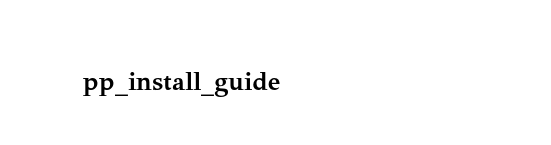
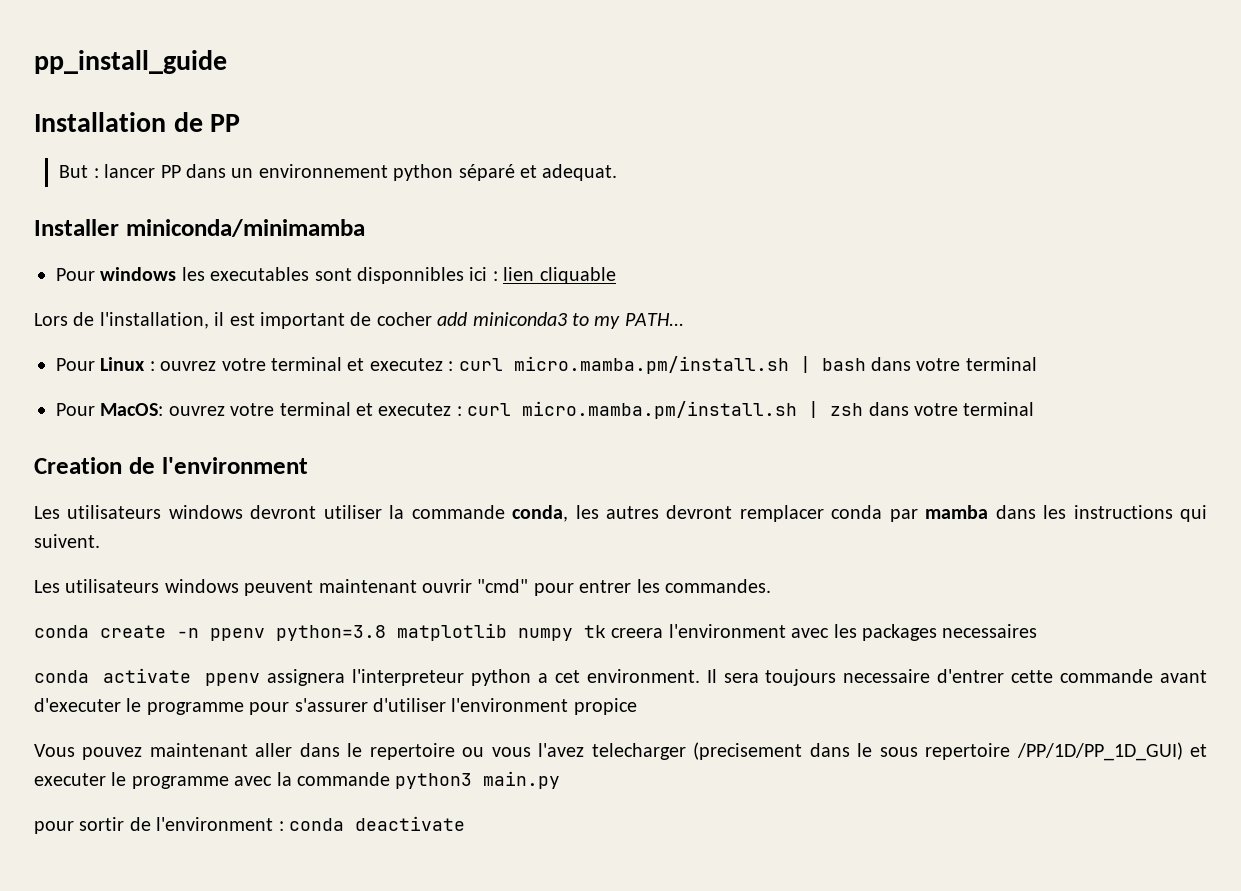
(280, 84) none -> [34,112,241,132] [59,164,618,181] [34,219,365,237] [56,267,616,284] [34,312,684,329] [56,356,1037,374] [56,401,1035,419] [34,457,308,474] [34,505,1207,522] [34,534,100,548] [34,579,771,596] [34,623,1038,641] [34,668,1207,686] [34,698,637,715] [34,742,1208,761] [34,771,561,789] [34,816,465,834] // Installation de PP // But : lancer PP dans un environnement python séparé et adequat. // Installer miniconda/minimamba // Pour windows les executables sont disponnibles ici : lien cliquable // Lors de l'installation, il est important de cocher add miniconda3 to my PATH... // Pour Linux : ouvrez votre terminal et executez : curl micro.mamba.pm/install.sh | bash dans votre terminal // Pour MacOS: ouvrez votre terminal et executez : curl micro.mamba.pm/install.sh | zsh dans votre terminal // Creation de l'environment // Les utilisateurs windows devront utiliser la commande conda, les autres devront remplacer conda par mamba dans les instructions qui suivent. // Les utilisateurs windows peuvent maintenant ouvrir "cmd" pour entrer les commandes. // conda create -n ppenv python=3.8 matplotlib numpy tk creera l'environment avec les packages necessaires // conda activate ppenv assignera l'interpreteur python a cet environment. Il sera toujours necessaire d'entrer cette commande avant d'executer le programme pour s'assurer d'utiliser l'environment propice // Vous pouvez maintenant aller dans le repertoire ou vous l'avez telecharger (precisement dans le sous repertoire /PP/1D/PP_1D_GUI) et executer le programme avec la commande python3 main.py // pour sortir de l'environment : conda deactivate

